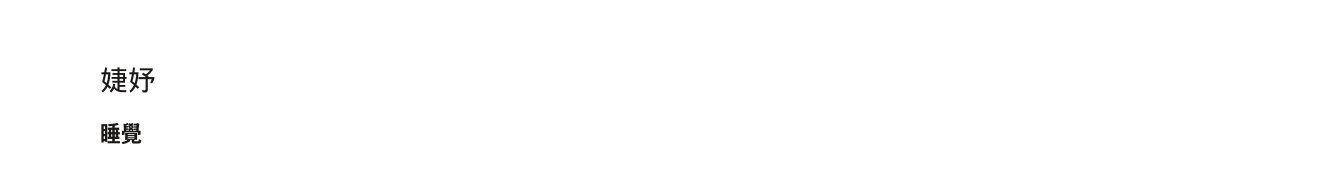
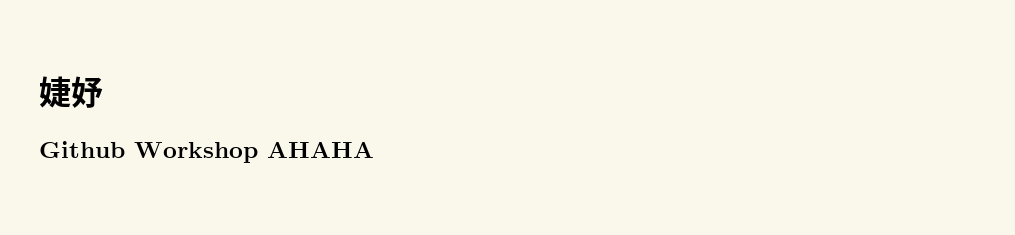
[100,122,142,145] 睡覺 -> [39,141,374,163] Github Workshop AHAHA

